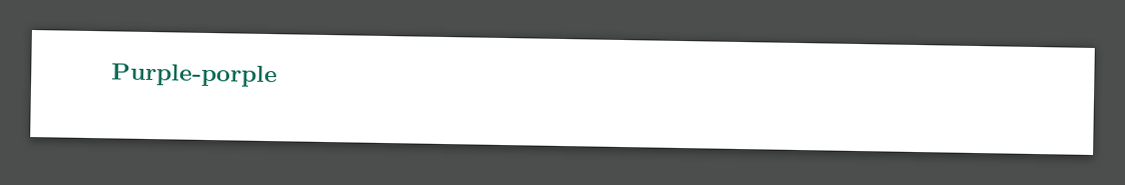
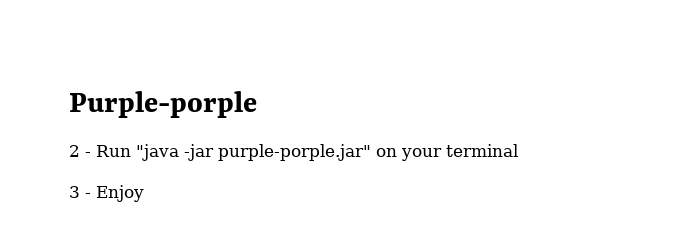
(278, 75) none -> [69,144,518,161] [69,185,144,202] // 2 - Run "java -jar purple-porple.jar" on your terminal // 3 - Enjoy

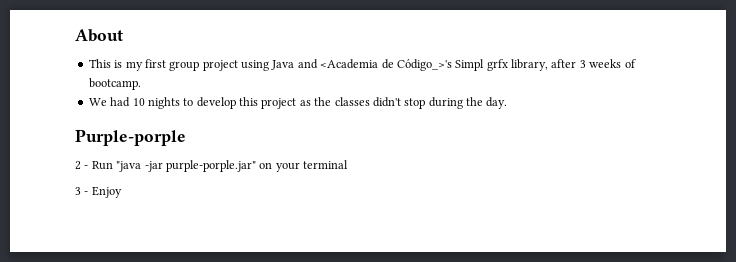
(69, 104) none -> [75,29,123,42] [88,59,636,71] [88,78,141,90] [88,97,508,109] About // This is my first group project using Java and <Academia de Código_>'s Simpl grfx library, after 3 weeks of bootcamp. // We had 10 nights to develop this project as the classes didn't stop during the day. //

